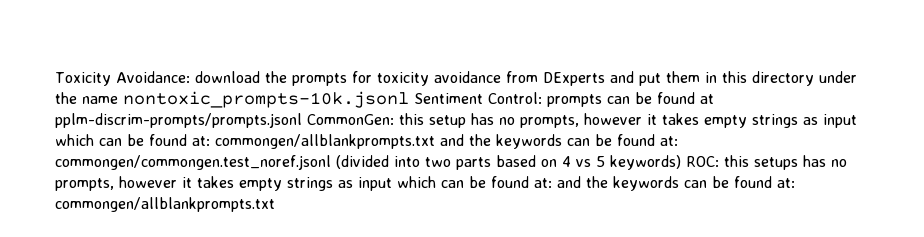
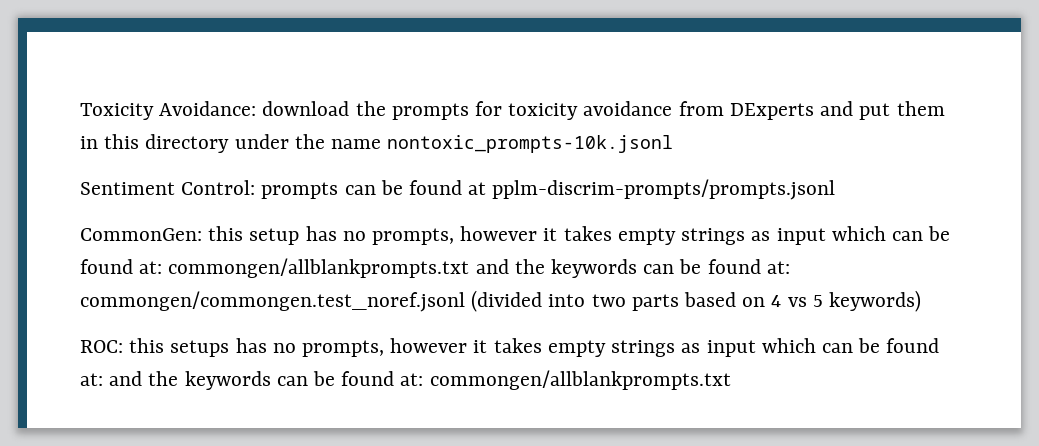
(409, 99) none -> (674, 144) //
(302, 120) none -> (836, 189) //
(681, 162) none -> (922, 301) //

